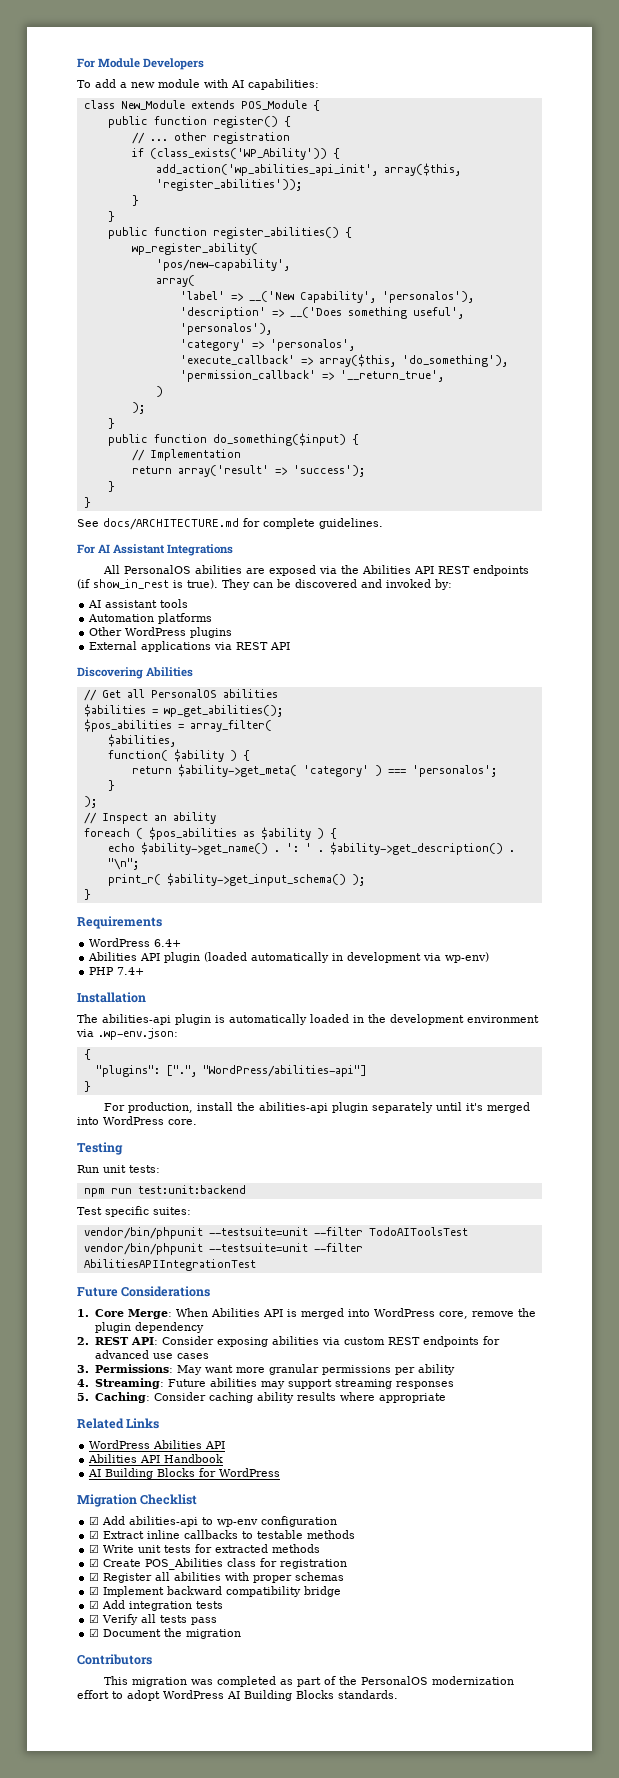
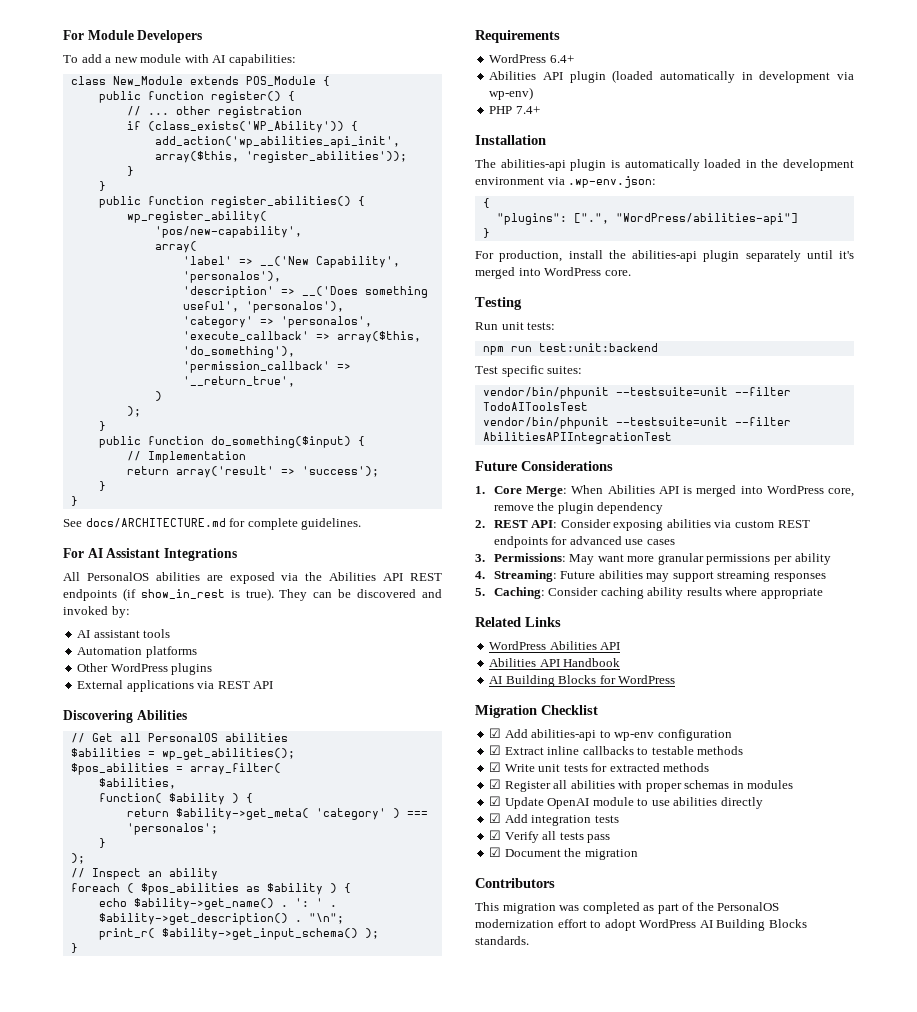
[89,1558,348,1570] // ☑ Create POS_Abilities class for registration -> (710, 767) none
[89,1586,342,1597] // ☑ Implement backward compatibility bridge -> [732,780,794,789] [489,796,763,809] in modules // ☑ Update OpenAI module to use abilities directly

